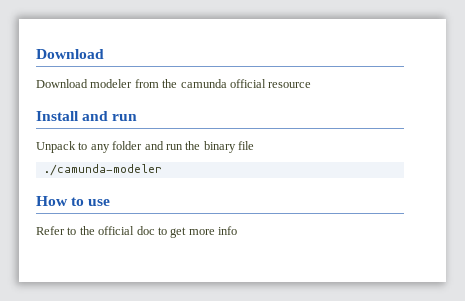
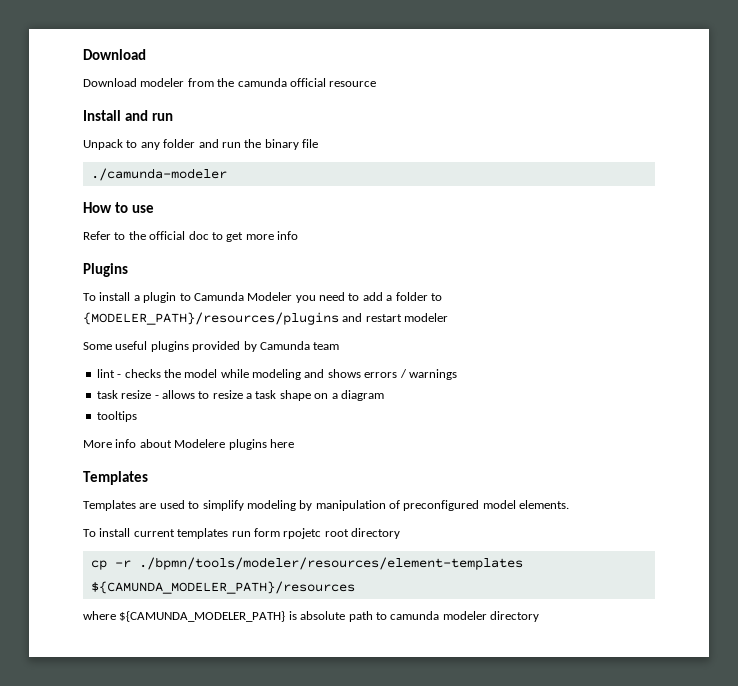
(237, 230) none -> [83,263,128,277] [83,292,442,303] [83,312,449,325] [83,341,340,352] [96,369,457,380] [96,390,384,401] [96,411,137,422] [83,439,294,450] [83,471,148,485] [83,500,570,511] [83,528,400,539] [90,557,523,570] [90,581,355,594] [83,611,539,622] // Plugins // To install a plugin to Camunda Modeler you need to add a folder to {MODELER_PATH}/resources/plugins and restart modeler // Some useful plugins provided by Camunda team // lint - checks the model while modeling and shows errors / warnings // task resize - allows to resize a task shape on a diagram // tooltips // More info about Modelere plugins here // Templates // Templates are used to simplify modeling by manipulation of preconfigured model elements. // To install current templates run form rpojetc root directory // cp -r ./bpmn/tools/modeler/resources/element-templates ${CAMUNDA_MODELER_PATH}/resources // where ${CAMUNDA_MODELER_PATH} is absolute path to camunda modeler directory

